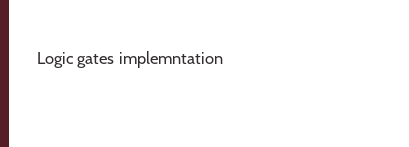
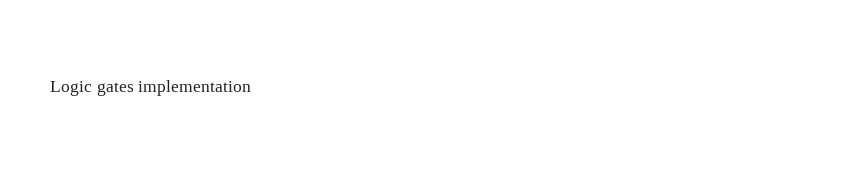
[118,51,223,68] implemntation -> [138,80,252,96] implementation

